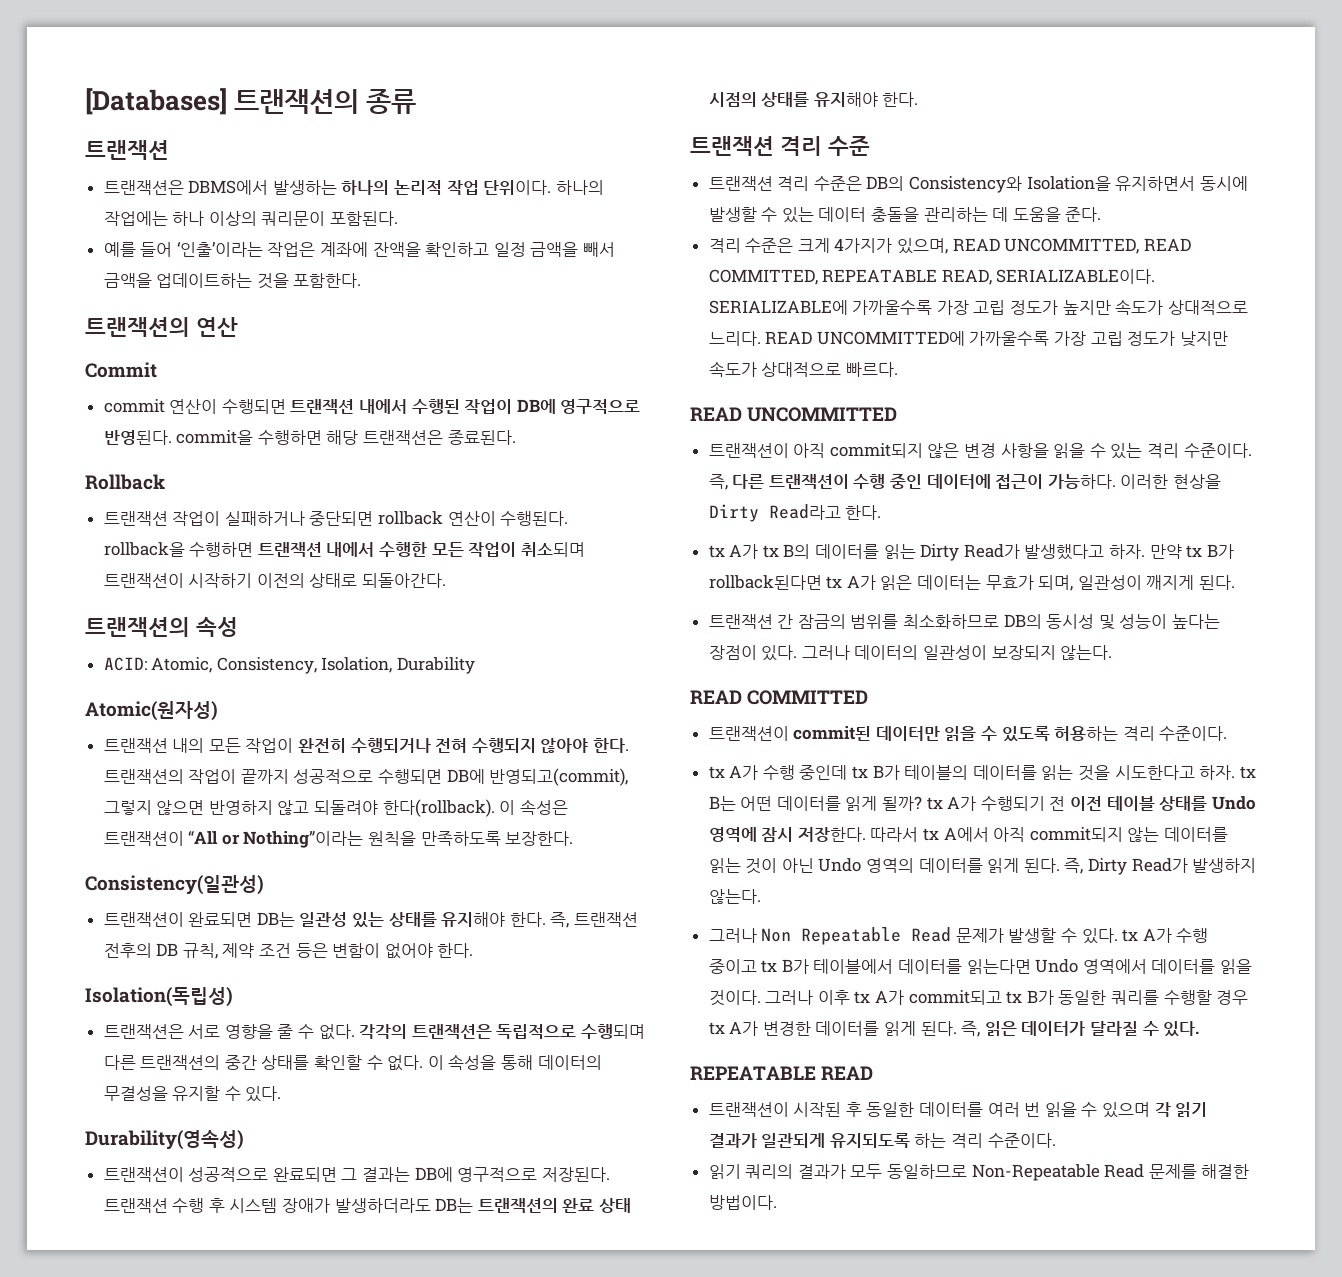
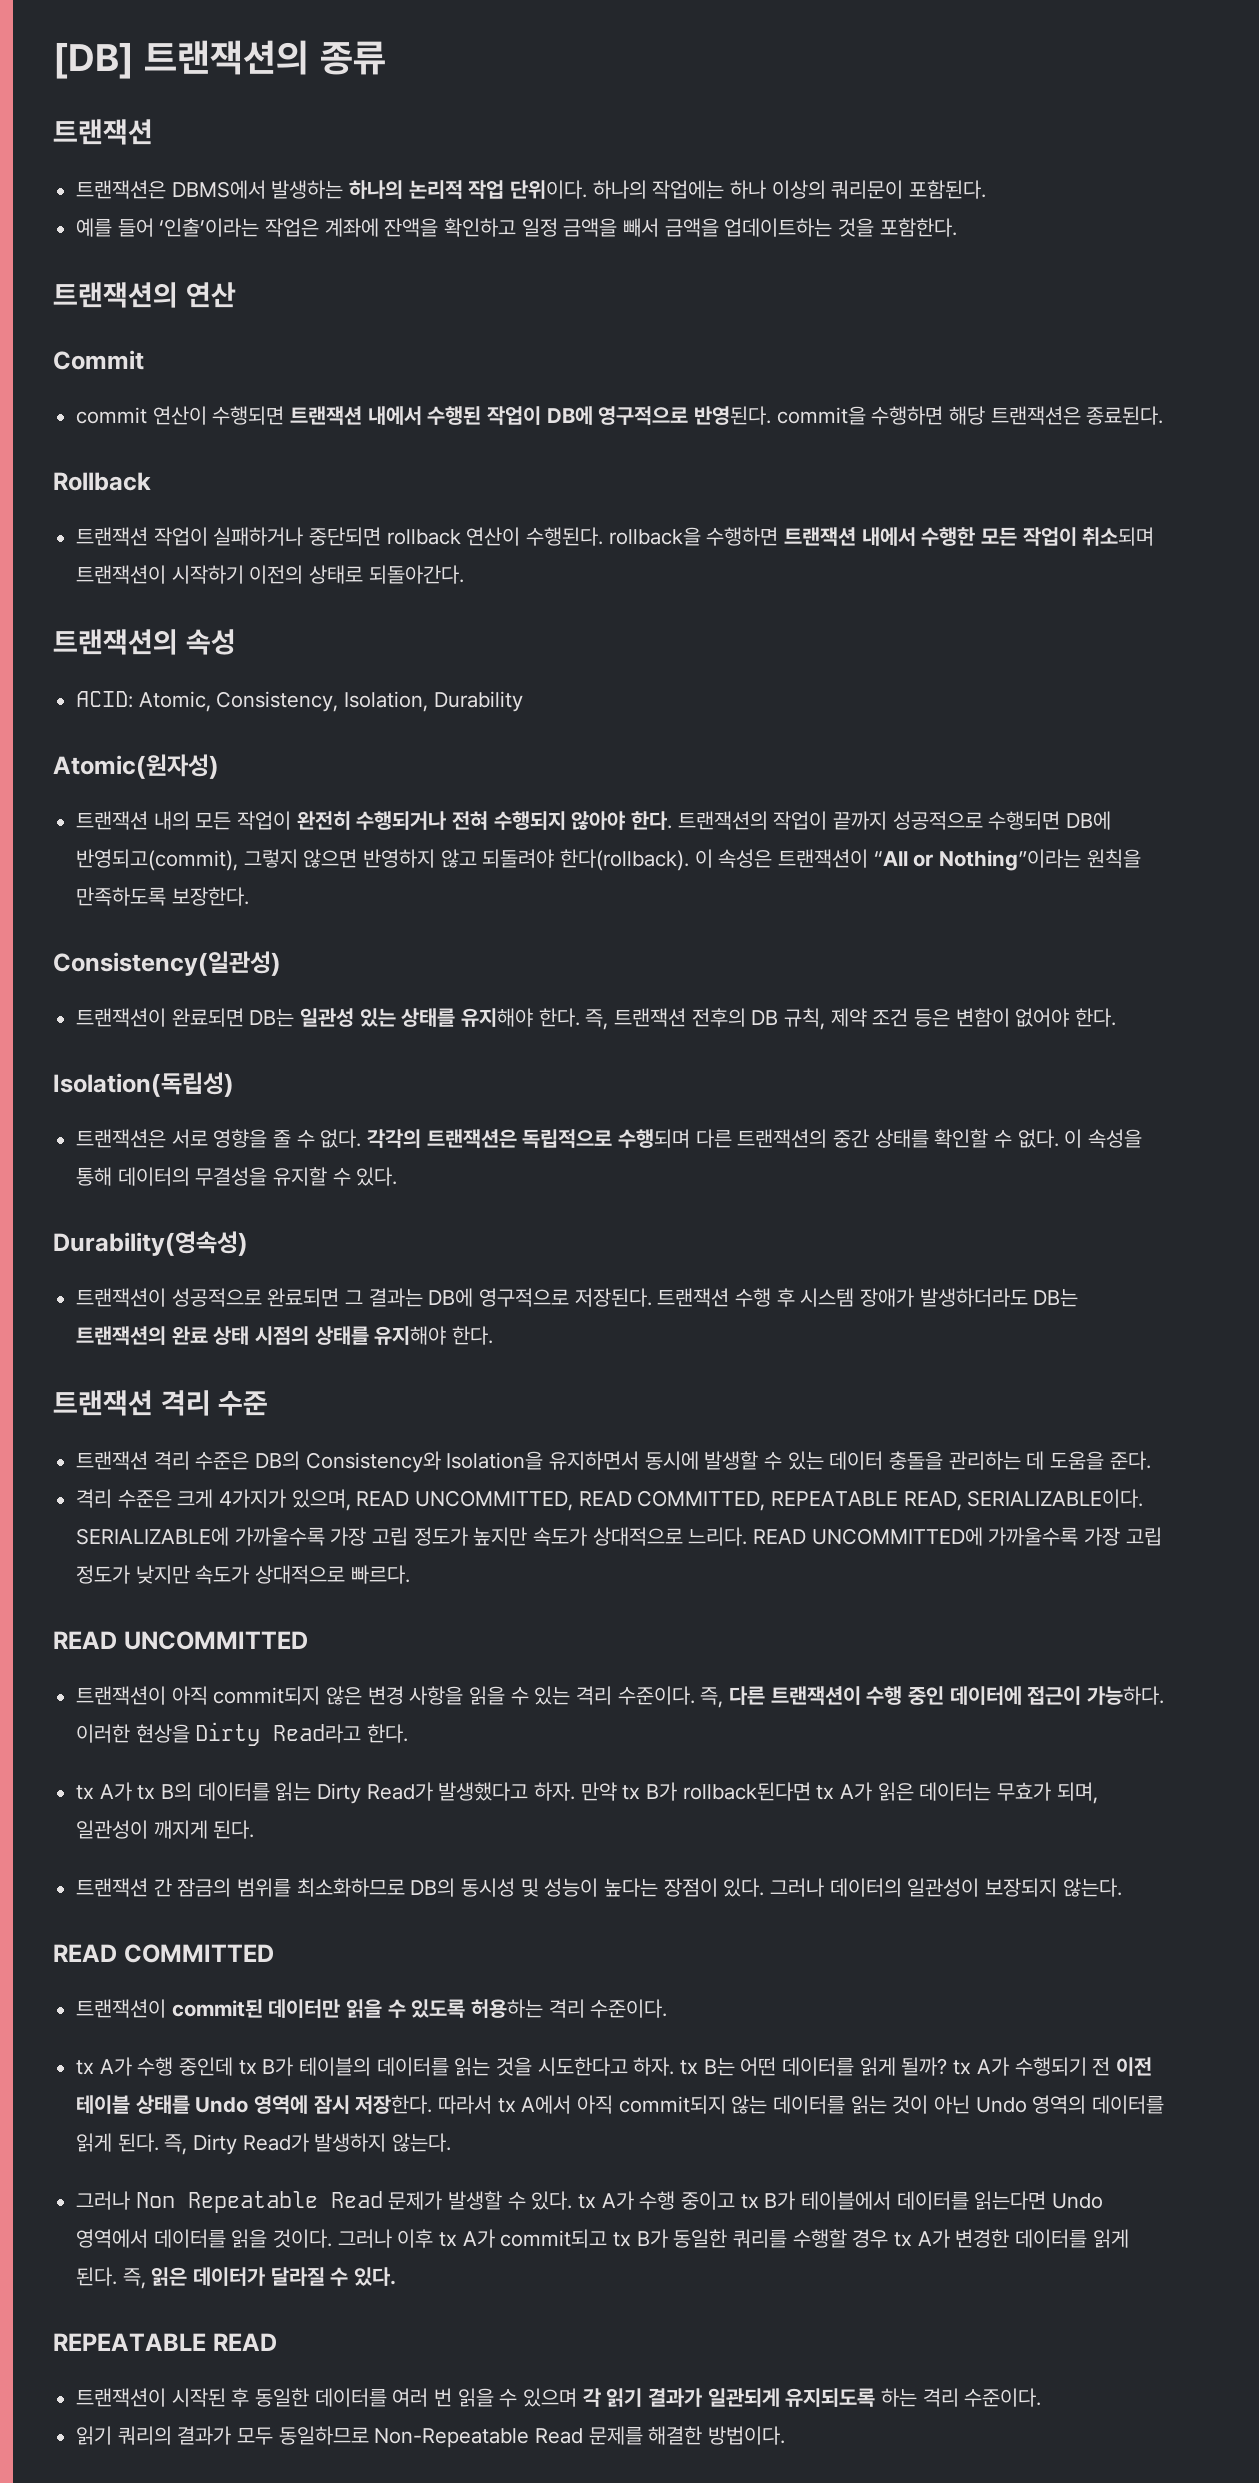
[85,88,227,115] [Databases] -> [53,42,134,79] [DB]

